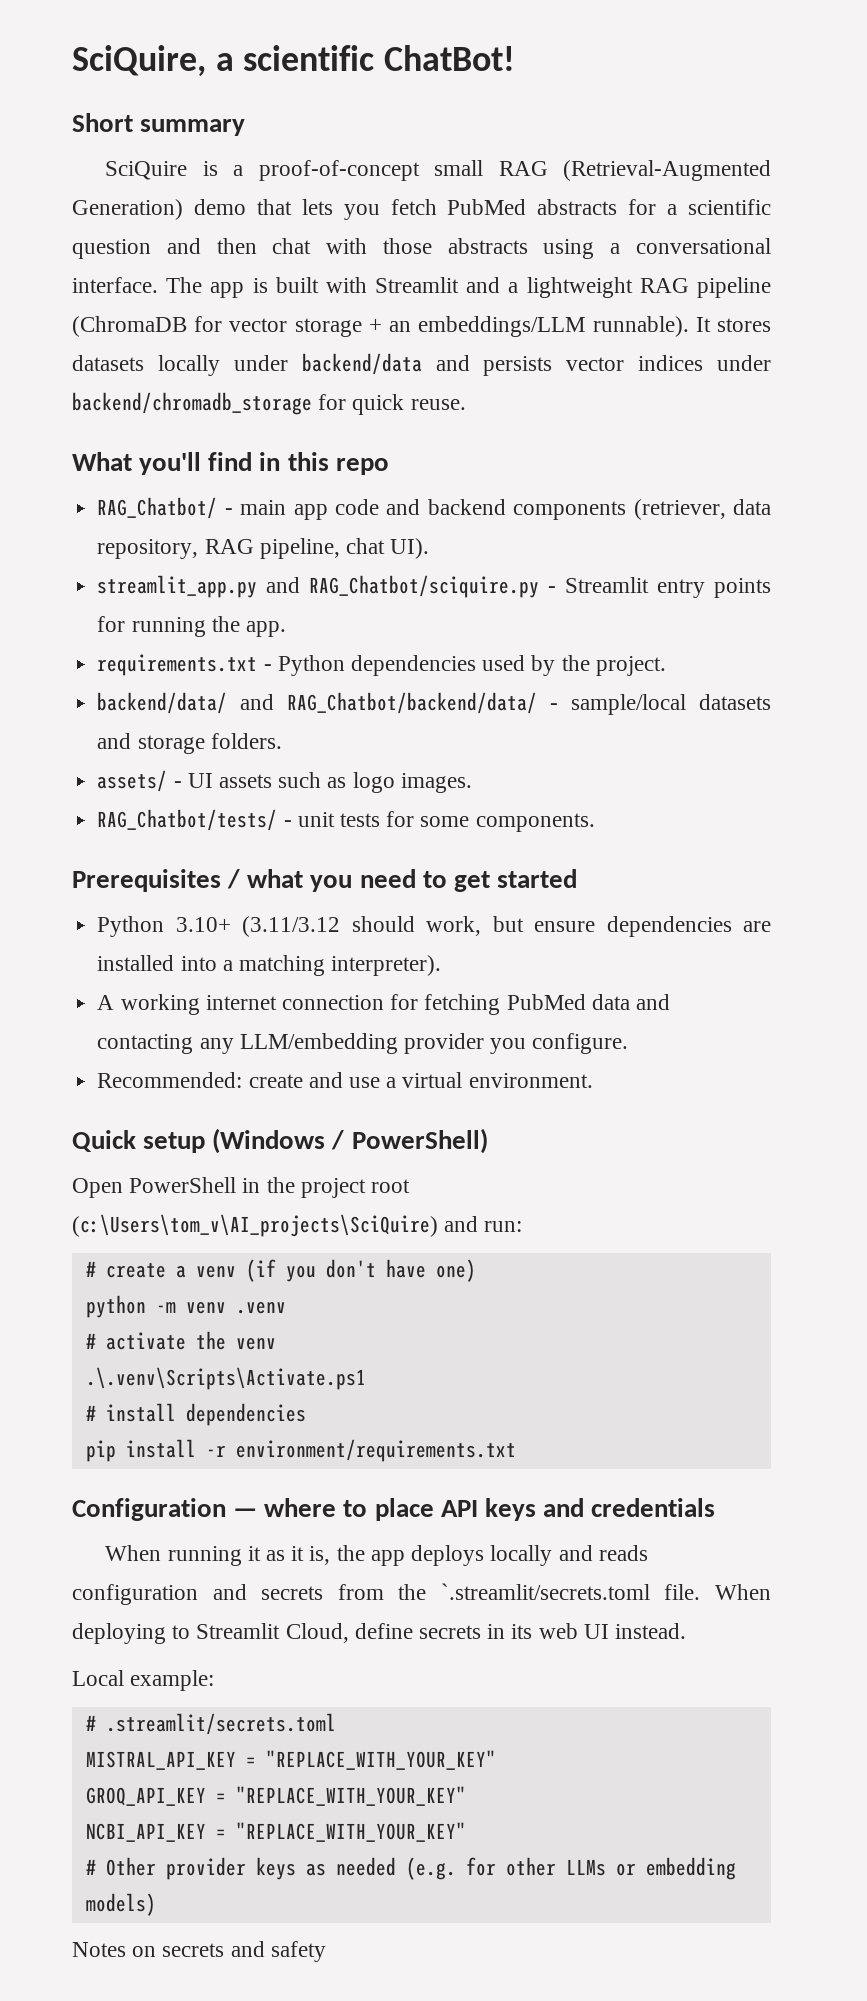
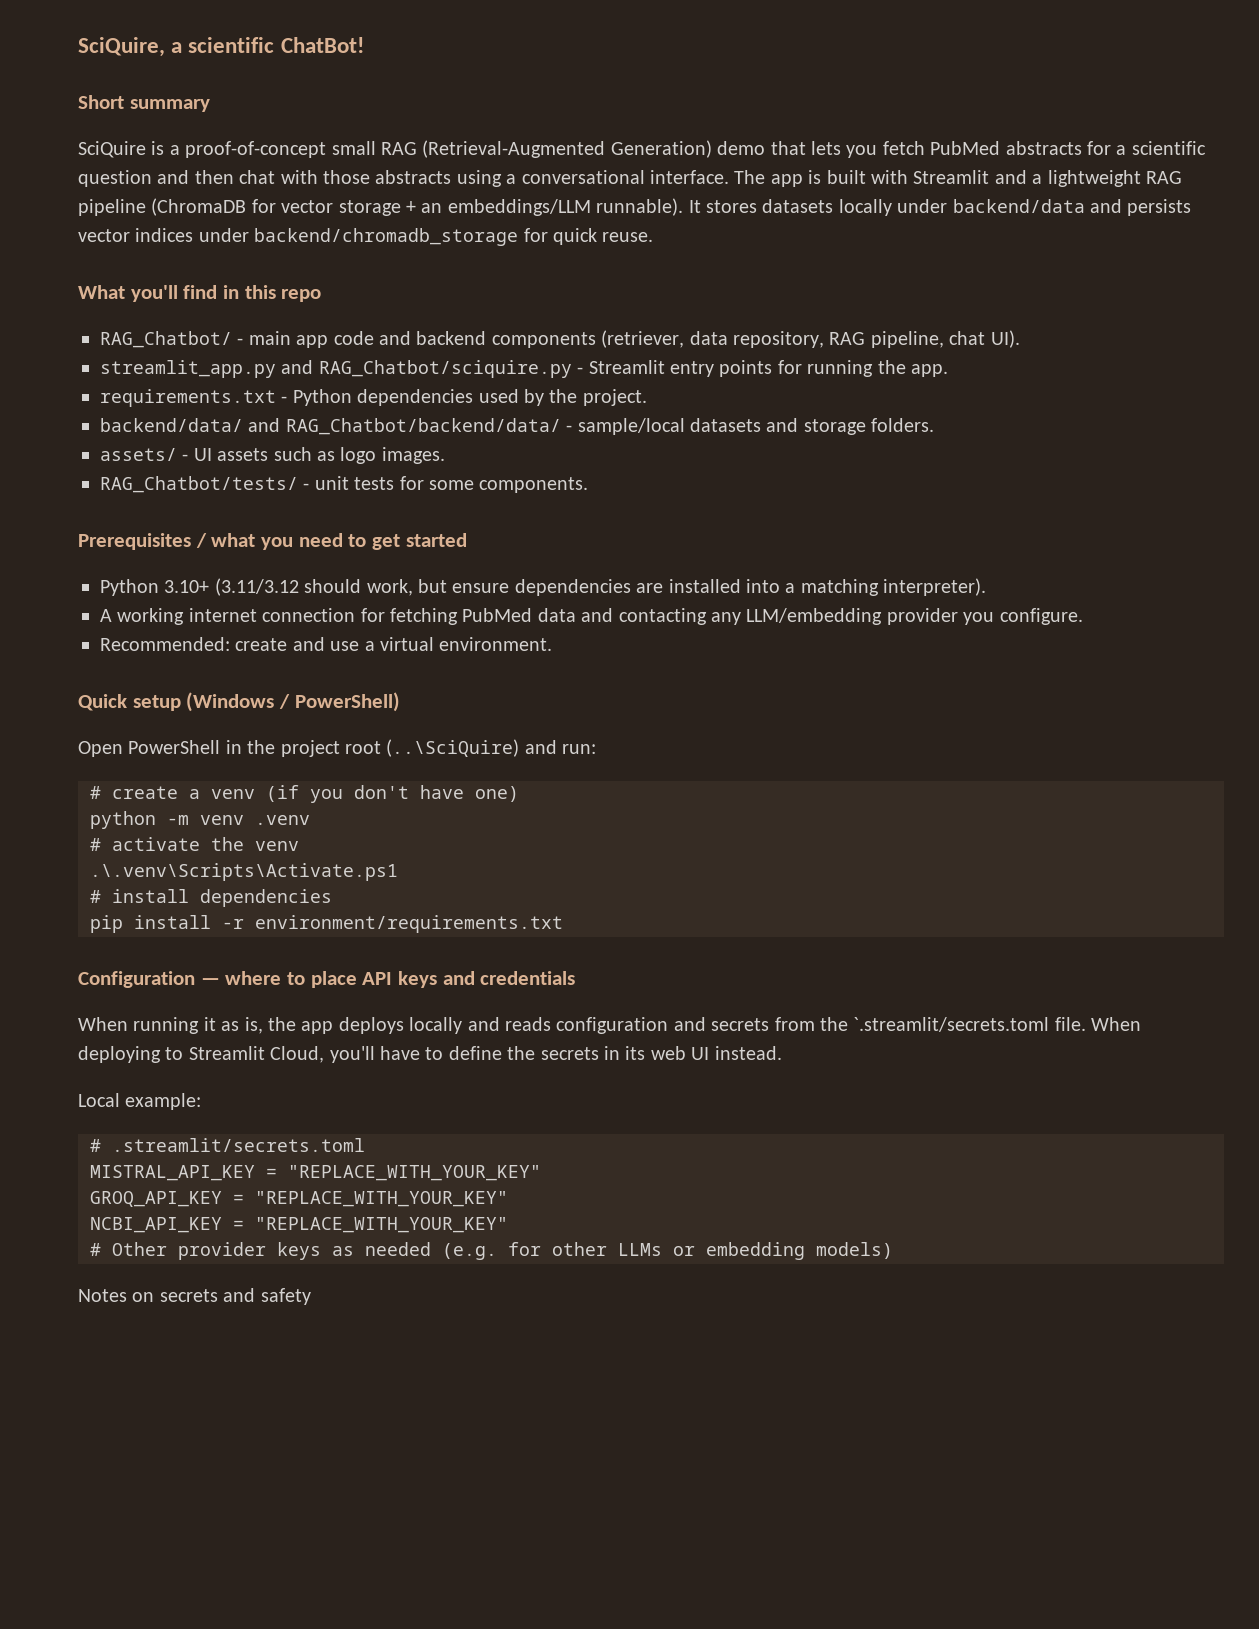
[72,1214,438,1237] (c:\Users\tom_v\AI_projects\SciQuire) -> [386,739,520,757] (..\SciQuire)
[291,1546,305,1561] it -> (240, 1026) none
[354,1623,413,1639] define -> [329,1046,536,1063] you'll have to define the

